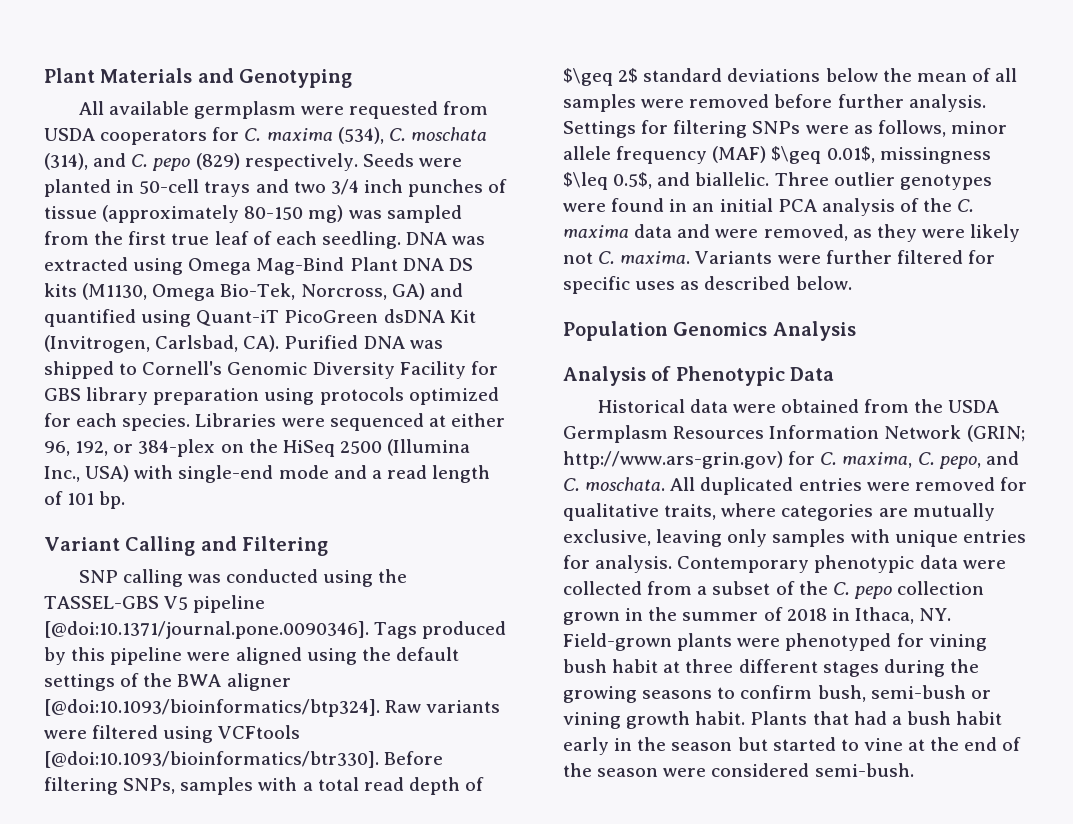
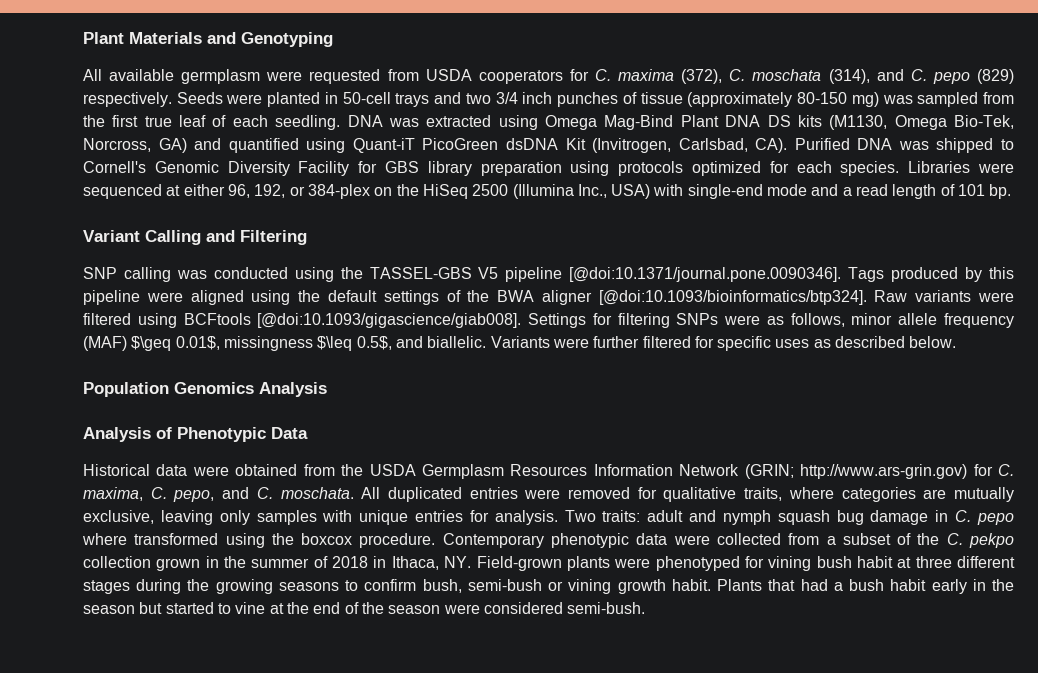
[337,127,384,144] (534), -> [681,69,723,84] (372),
[218,725,301,739] [44,751,444,768] [44,777,485,795] [563,68,1018,86] [563,94,986,112] VCFtools [@doi:10.1093/bioinformatics/btr330]. Before filtering SNPs, samples with a total read depth of $\geq 2$ standard deviations below the mean of all samples were removed before further analysis. -> [183,313,522,328] BCFtools [@doi:10.1093/gigascience/giab008].
[774,172,992,190] [563,198,975,216] [563,224,1021,242] [563,251,691,264] Three outlier genotypes were found in an initial PCA analysis of the C. maxima data and were removed, as they were likely not C. maxima. -> (487, 342) none
(673, 564) none -> [564,510,1015,525] [82,533,436,548] Two traits: adult and nymph squash bug damage in C. pepo where transformed using the boxcox procedure.
[853,586,892,599] pepo -> [968,533,1014,548] pekpo

